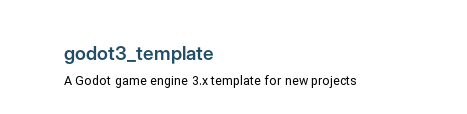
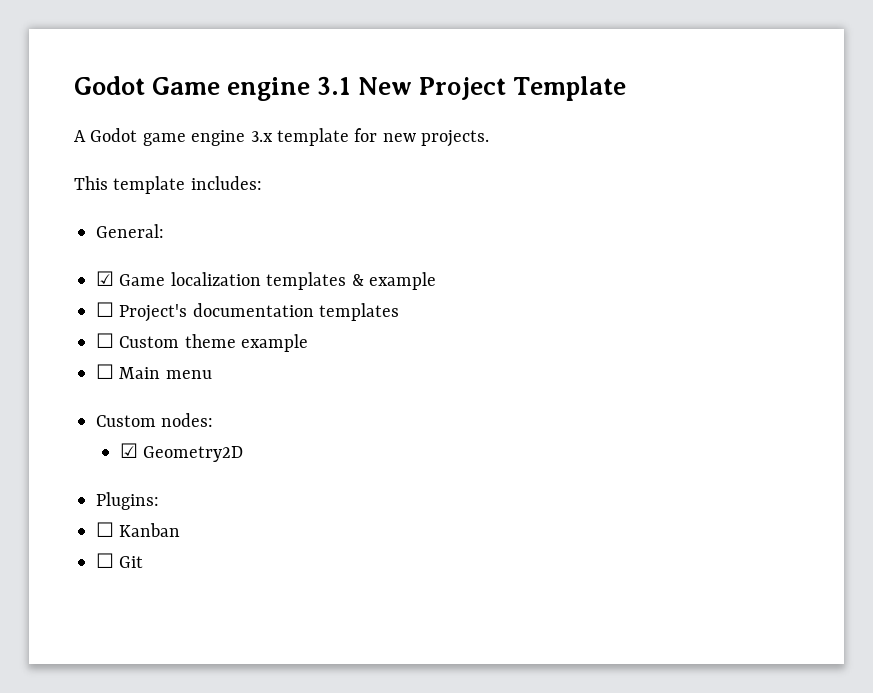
[64,46,214,64] godot3_template -> [74,76,627,101] Godot Game engine 3.1 New Project Template
[311,76,357,88] projects -> [421,130,490,147] [74,176,262,194] [96,224,164,238] [96,271,436,290] [96,302,400,322] [96,333,309,352] [96,364,212,379] [96,413,214,427] [119,443,244,462] [96,492,159,510] [96,522,181,537] [96,553,144,568] projects. // This template includes: // General: // ☑ Game localization templates & example // ☐ Project's documentation templates // ☐ Custom theme example // ☐ Main menu // Custom nodes: // ☑ Geometry2D // Plugins: // ☐ Kanban // ☐ Git

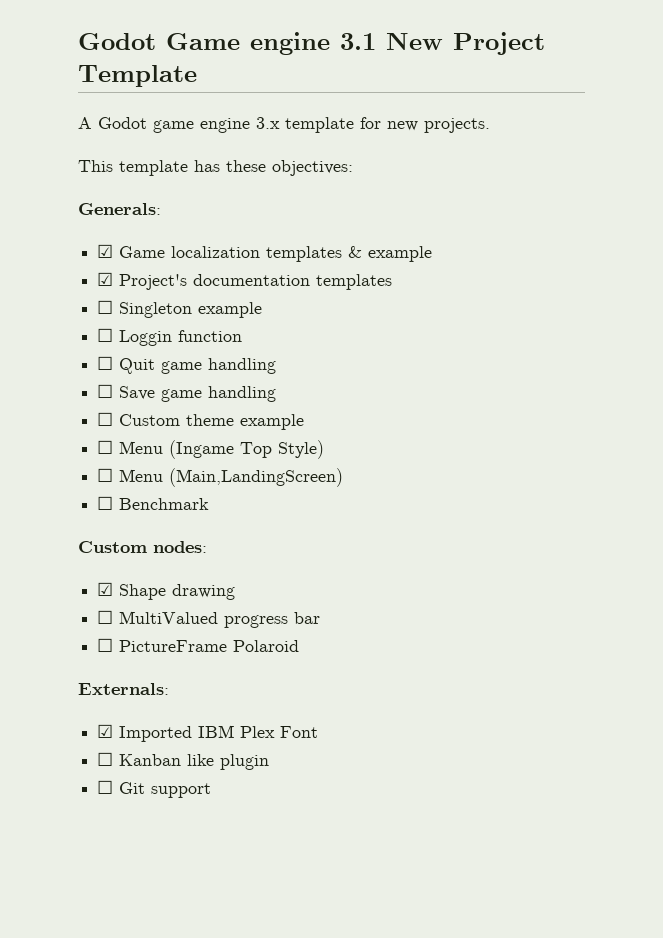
[190,176,262,190] [96,224,164,238] includes: // General: -> [194,160,353,176] [78,203,161,215] has these objectives: // Generals:
[96,302,114,317] ☐ -> [97,272,114,286] ☑
(400, 312) none -> [97,300,263,318] [97,328,243,346] [97,356,277,374] [97,384,277,402] // ☐ Singleton example // ☐ Loggin function // ☐ Quit game handling // ☐ Save game handling
[119,367,212,379] [96,413,214,427] [119,443,244,462] [96,492,159,510] Main menu // Custom nodes: // ☑ Geometry2D // Plugins: -> [119,440,325,459] [97,468,344,487] [97,496,210,510] [78,541,207,553] [97,582,236,600] [97,610,321,628] [97,638,300,652] [78,683,169,695] [97,724,319,742] Menu (Ingame Top Style) // ☐ Menu (Main,LandingScreen) // ☐ Benchmark // Custom nodes: // ☑ Shape drawing // ☐ MultiValued progress bar // ☐ PictureFrame Polaroid // Externals: // ☑ Imported IBM Plex Font
(181, 530) none -> [187,754,270,770] like plugin
(144, 562) none -> [151,783,212,798] support

